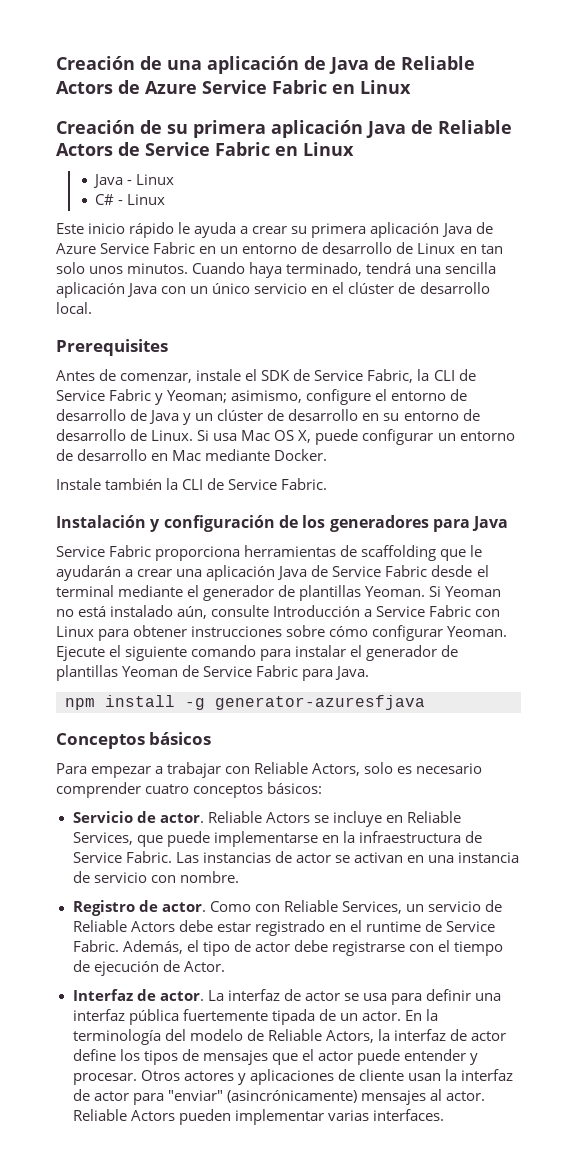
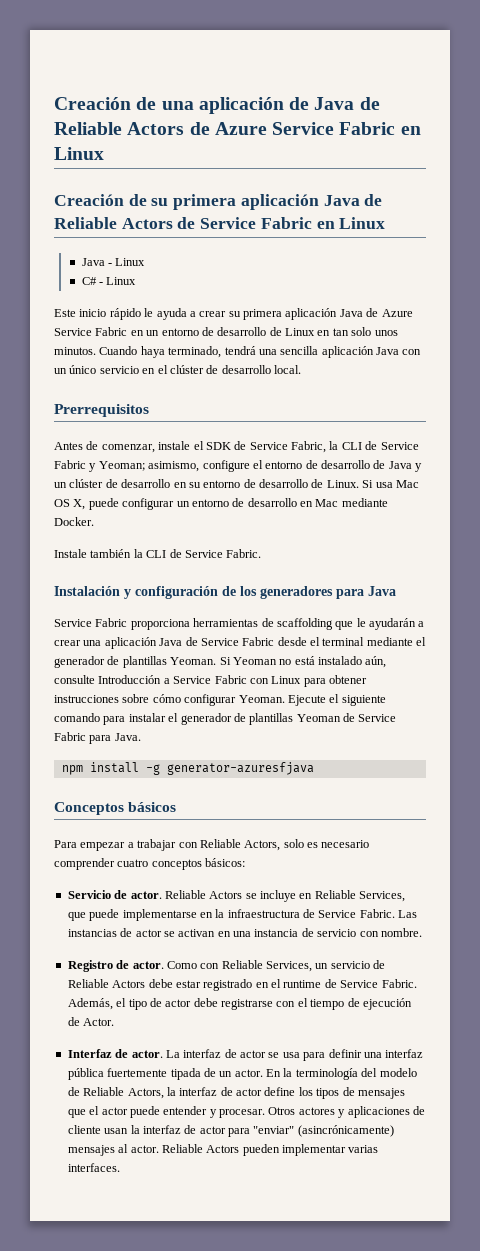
[56,339,168,356] Prerequisites -> [54,404,149,417] Prerrequisitos

